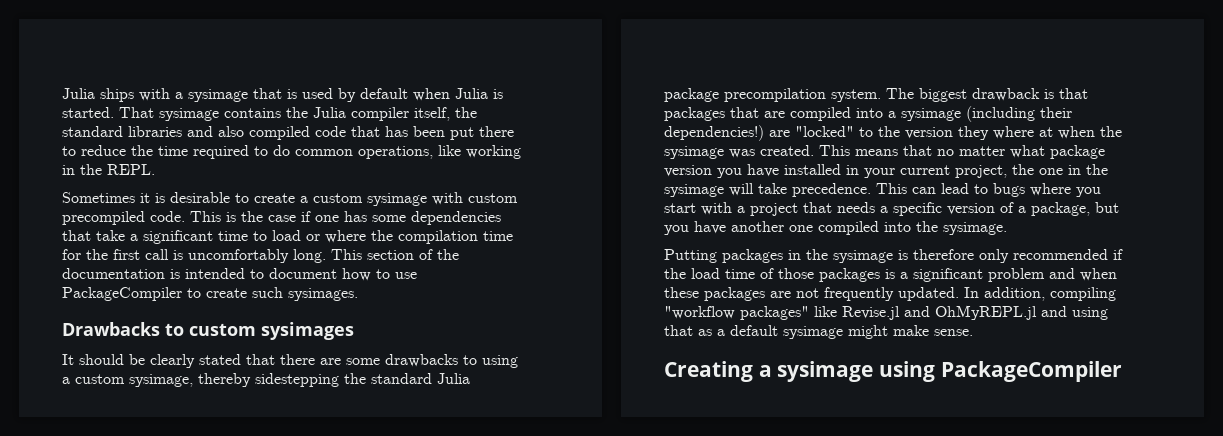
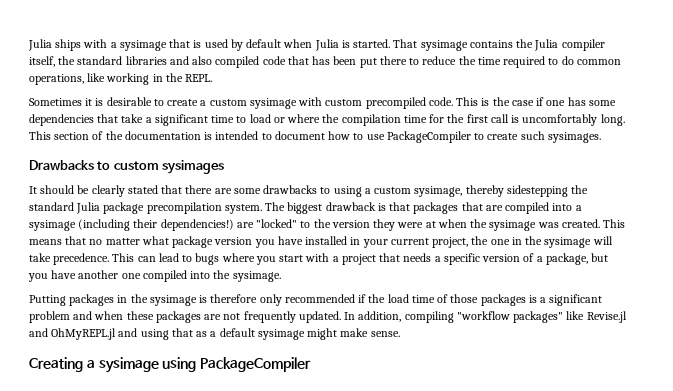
[993,126,1034,139] where -> [397,222,424,228] were

